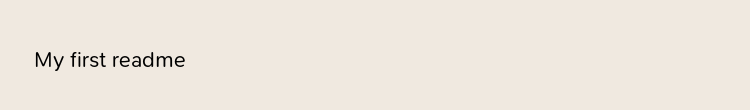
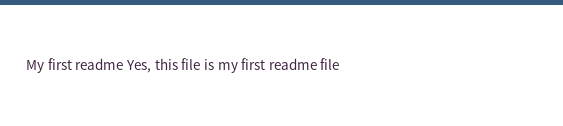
(186, 59) none -> [125,58,340,73] Yes, this file is my first readme file

